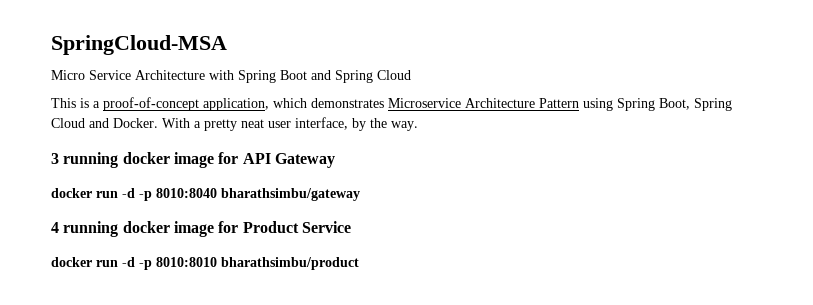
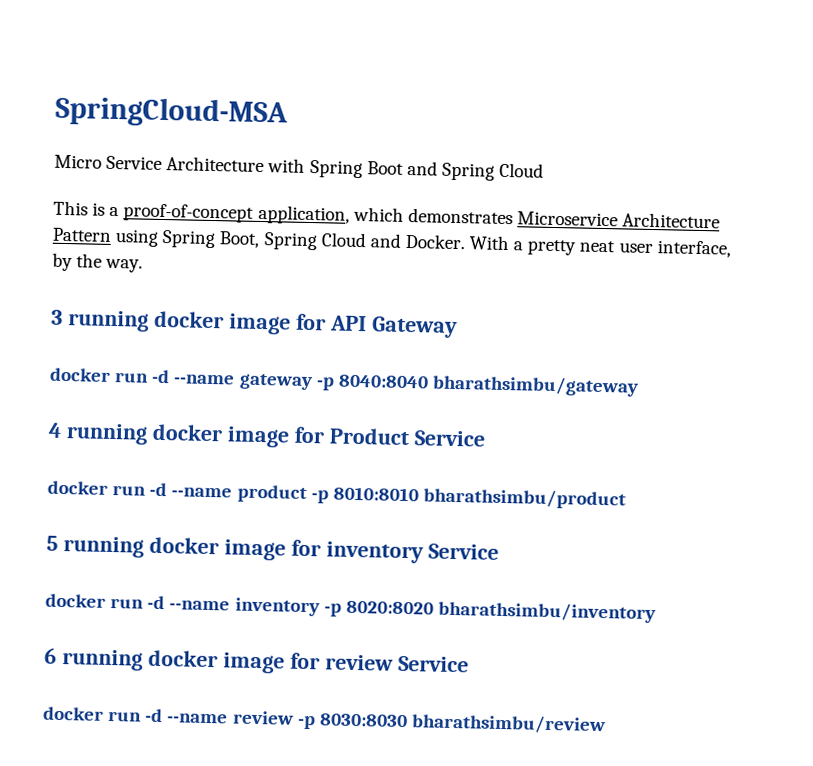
[139,188,217,201] -p 8010:8040 -> [173,373,429,391] --name gateway -p 8040:8040
(135, 262) none -> [171,484,307,503] --name product
(359, 263) none -> [46,535,499,564] [45,593,656,624] [44,647,469,674] [43,706,606,735] // 5 running docker image for inventory Service // docker run -d --name inventory -p 8020:8020 bharathsimbu/inventory // 6 running docker image for review Service // docker run -d --name review -p 8030:8030 bharathsimbu/review

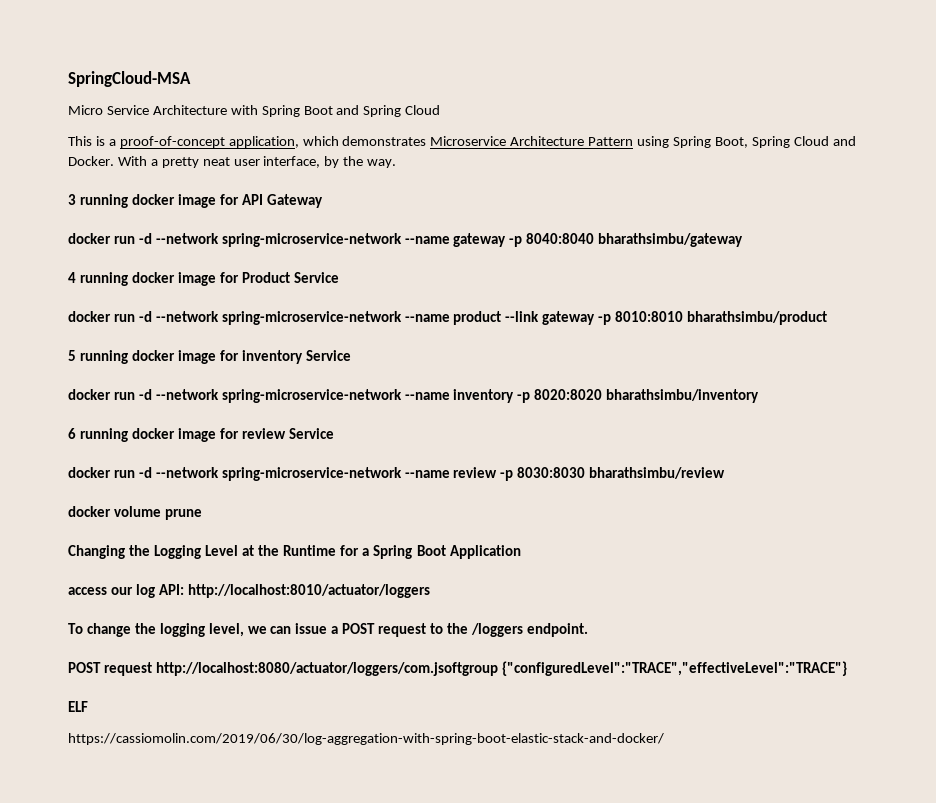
(171, 376) none -> [155,233,402,247] --network spring-microservice-network
[171,484,307,503] --name product -> [155,311,596,325] --network spring-microservice-network --name product --link gateway
(166, 602) none -> [155,389,402,403] --network spring-microservice-network
(164, 715) none -> [155,467,402,481] --network spring-microservice-network
(606, 724) none -> [68,506,202,520] [68,545,521,559] [68,584,430,598] [68,623,588,637] [68,661,847,676] [68,701,88,712] [68,733,664,745] // docker volume prune // Changing the Logging Level at the Runtime for a Spring Boot Application // access our log API: http://localhost:8010/actuator/loggers // To change the logging level, we can issue a POST request to the /loggers endpoint. // POST request http://localhost:8080/actuator/loggers/com.jsoftgroup {"configuredLevel":"TRACE","effectiveLevel":"TRACE"} // ELF // https://cassiomolin.com/2019/06/30/log-aggregation-with-spring-boot-elastic-stack-and-docker/

